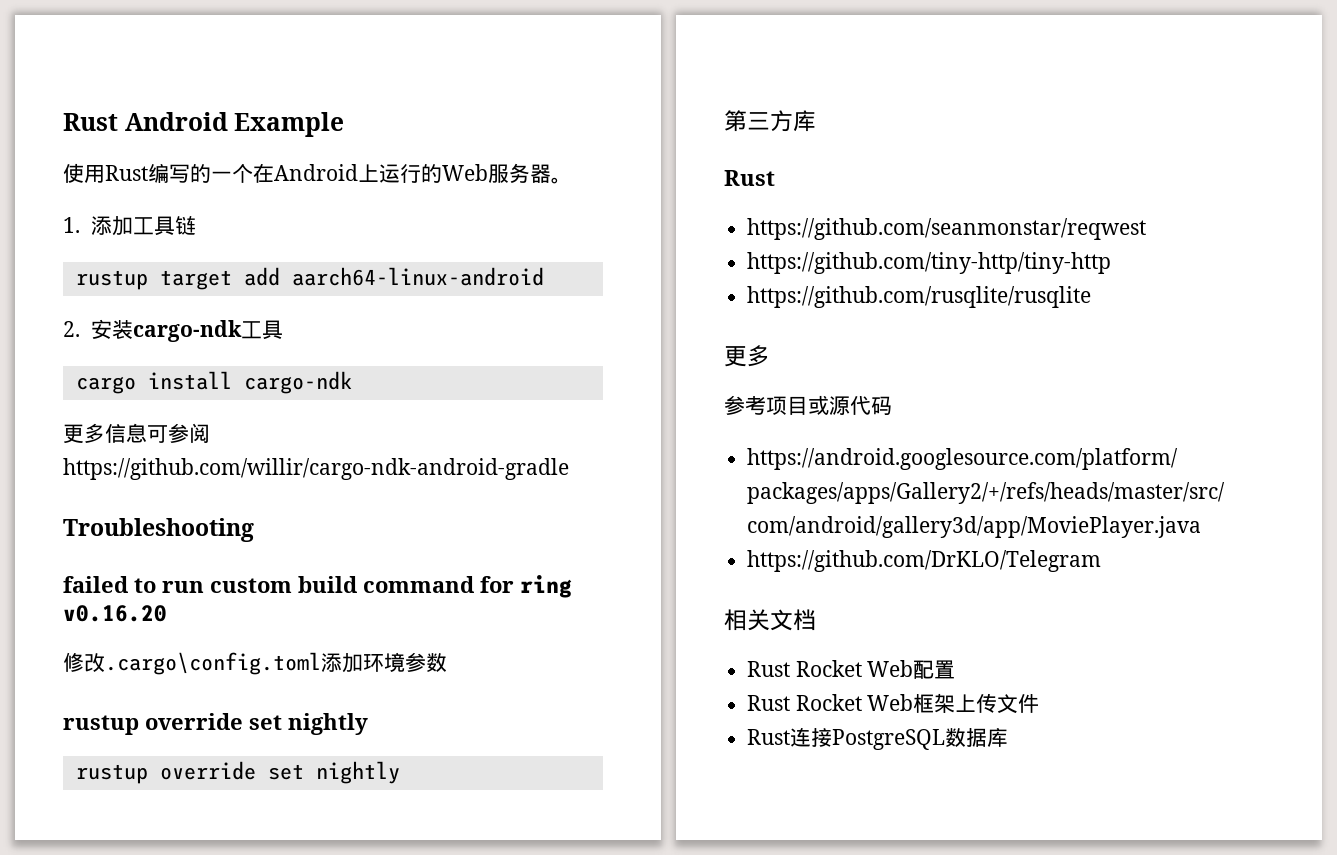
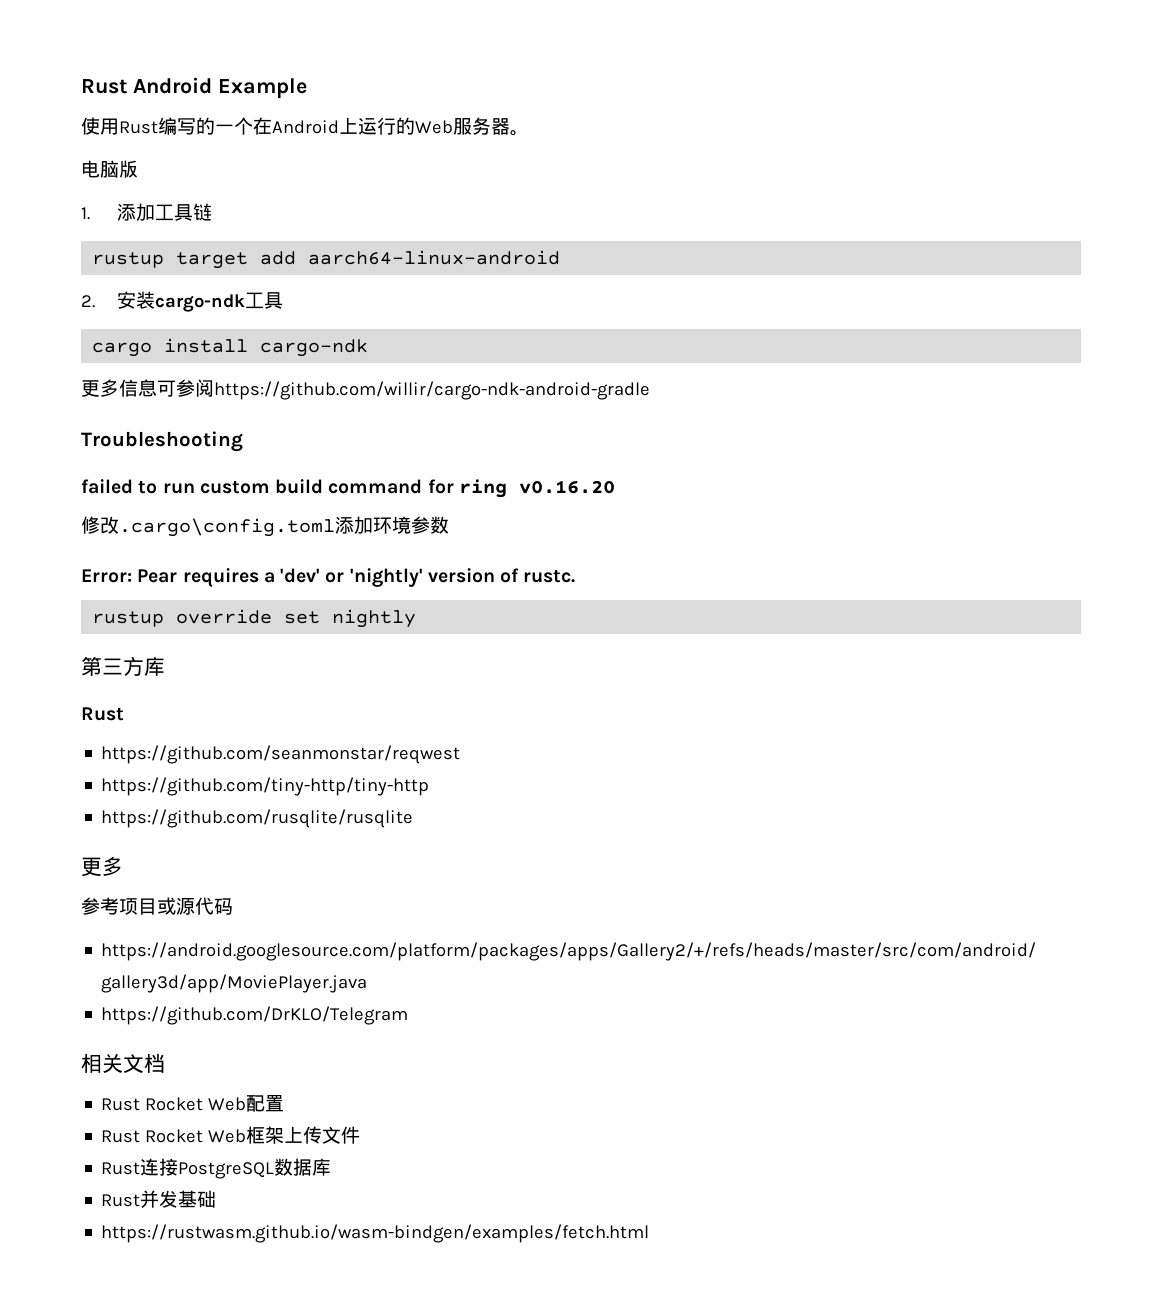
(572, 180) none -> [81,160,138,178] // 电脑版
[63,713,368,735] rustup override set nightly -> [81,568,576,587] Error: Pear requires a 'dev' or 'nightly' version of rustc.
(1009, 737) none -> [101,1190,217,1208] [101,1224,650,1243] // Rust并发基础 // https://rustwasm.github.io/wasm-bindgen/examples/fetch.html

